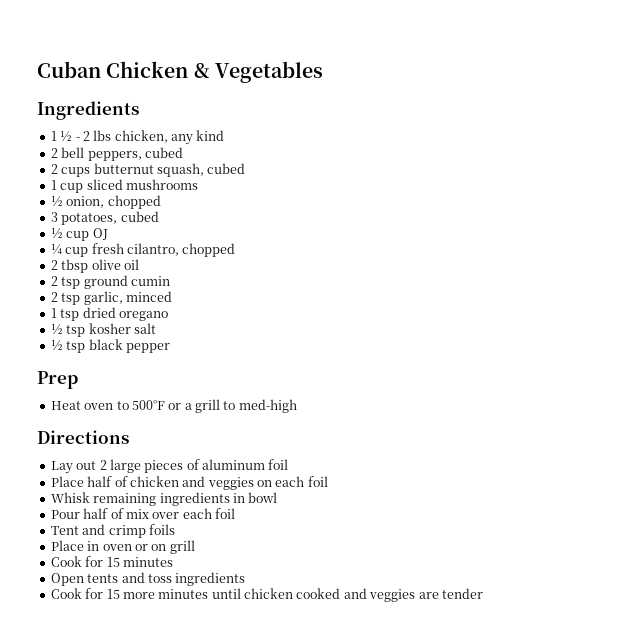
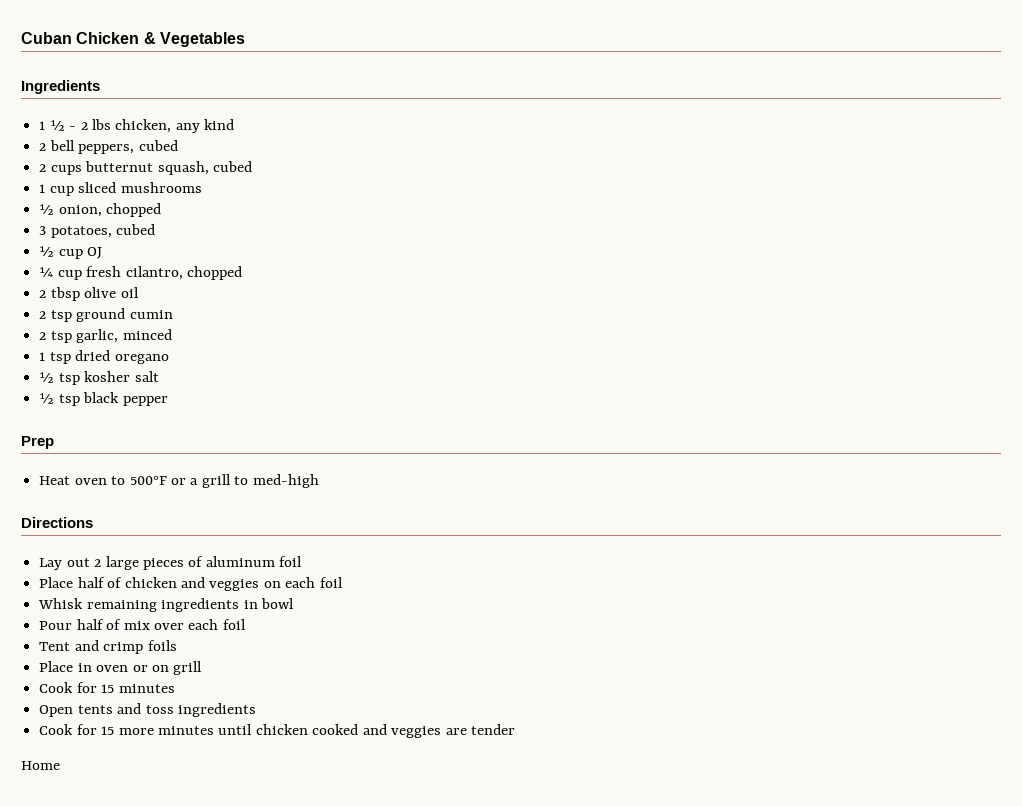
(483, 593) none -> [21,761,60,770] // Home

